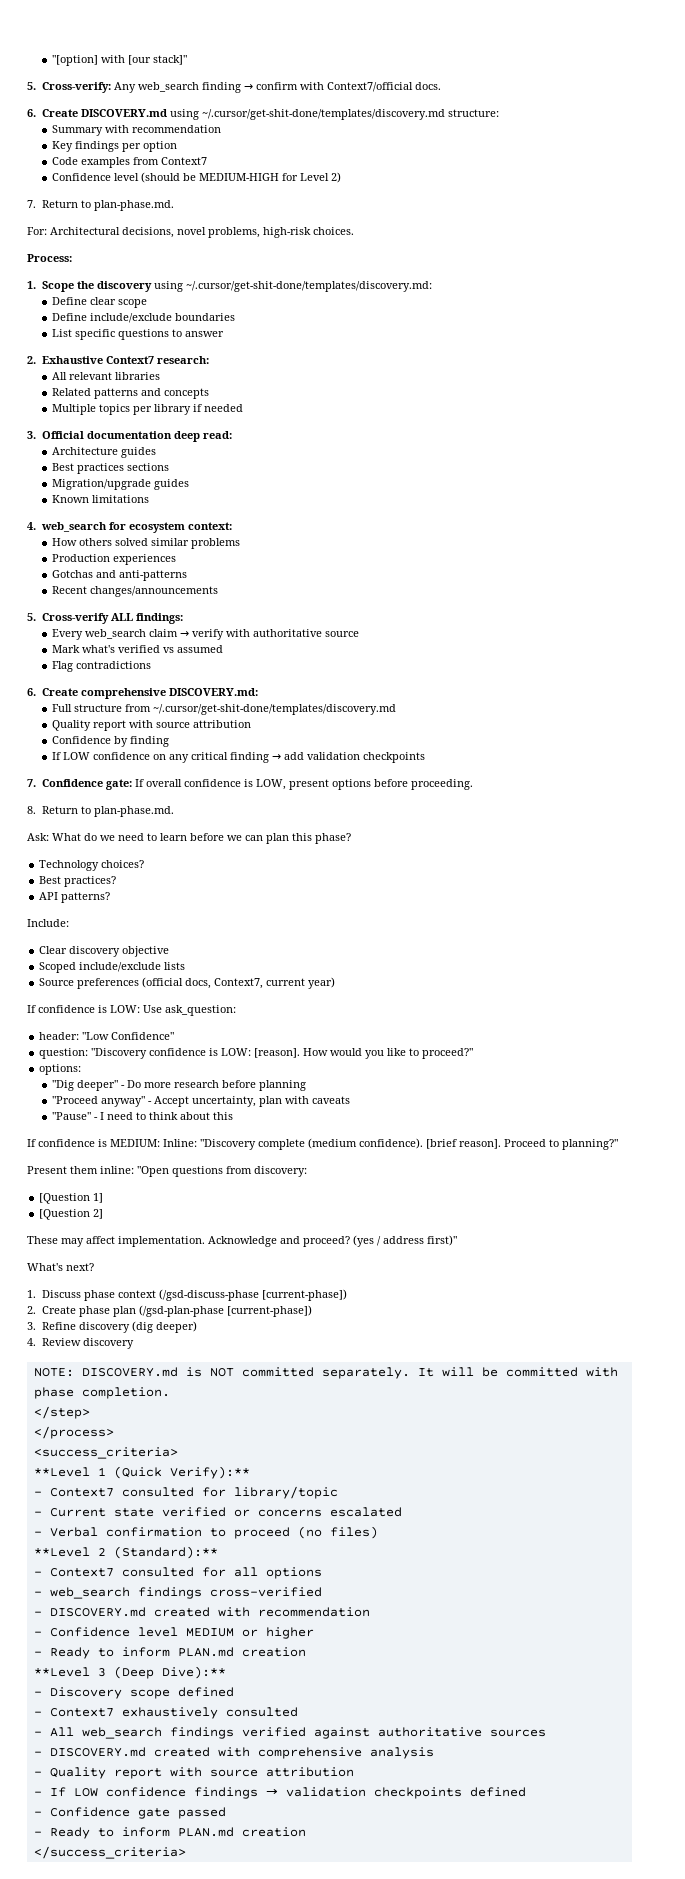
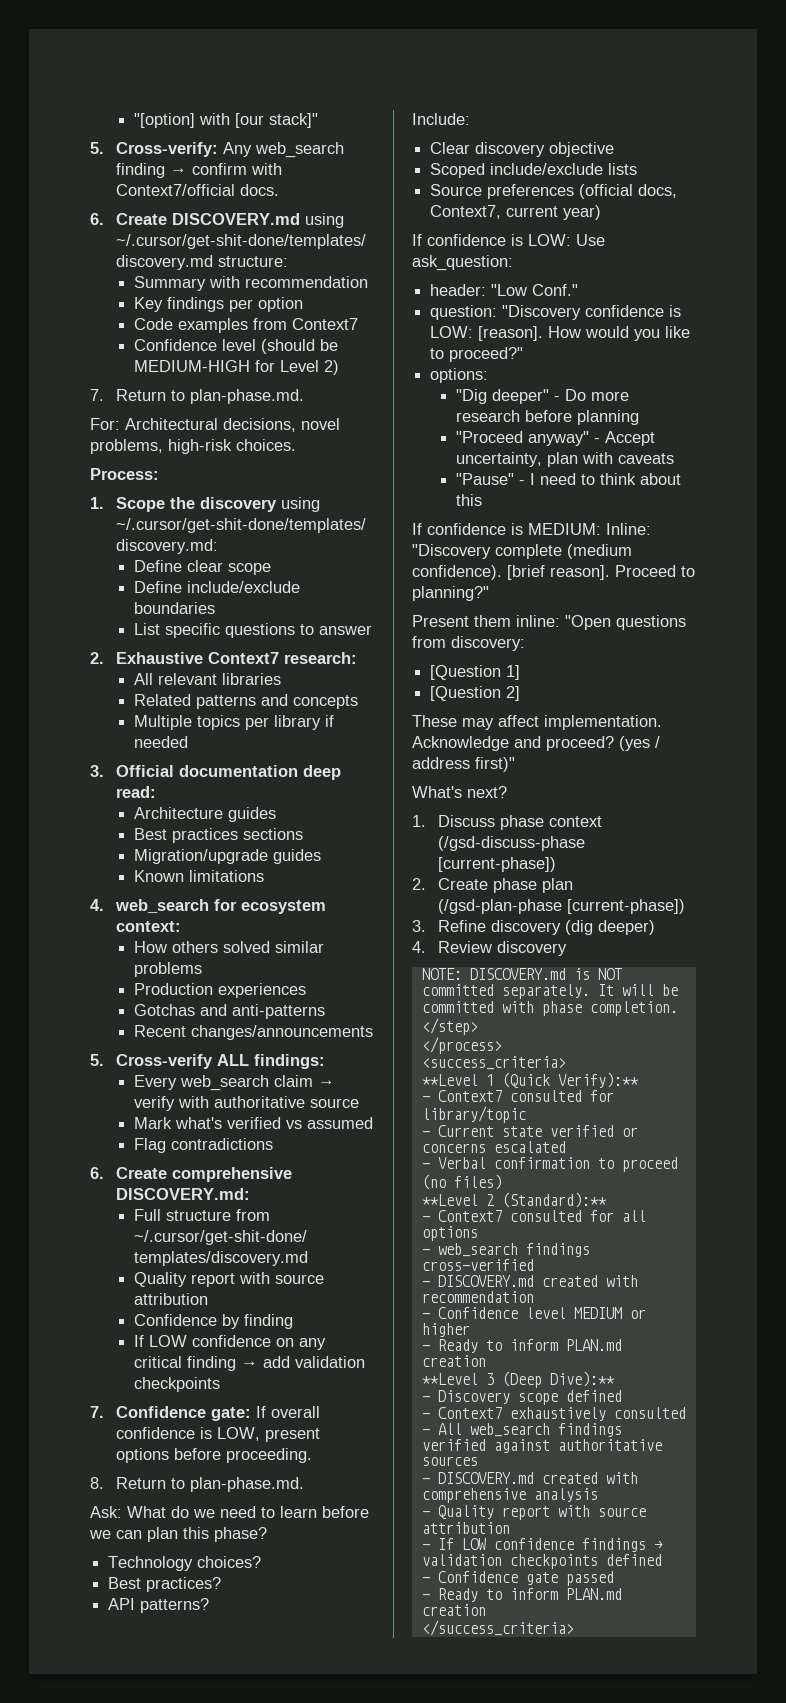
[111,1032,175,1040] Confidence" -> [532,284,579,296] Conf."

